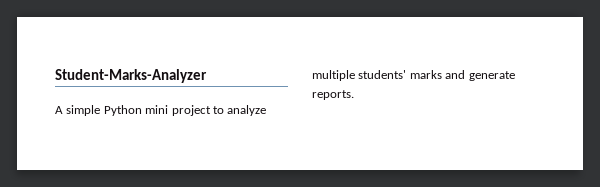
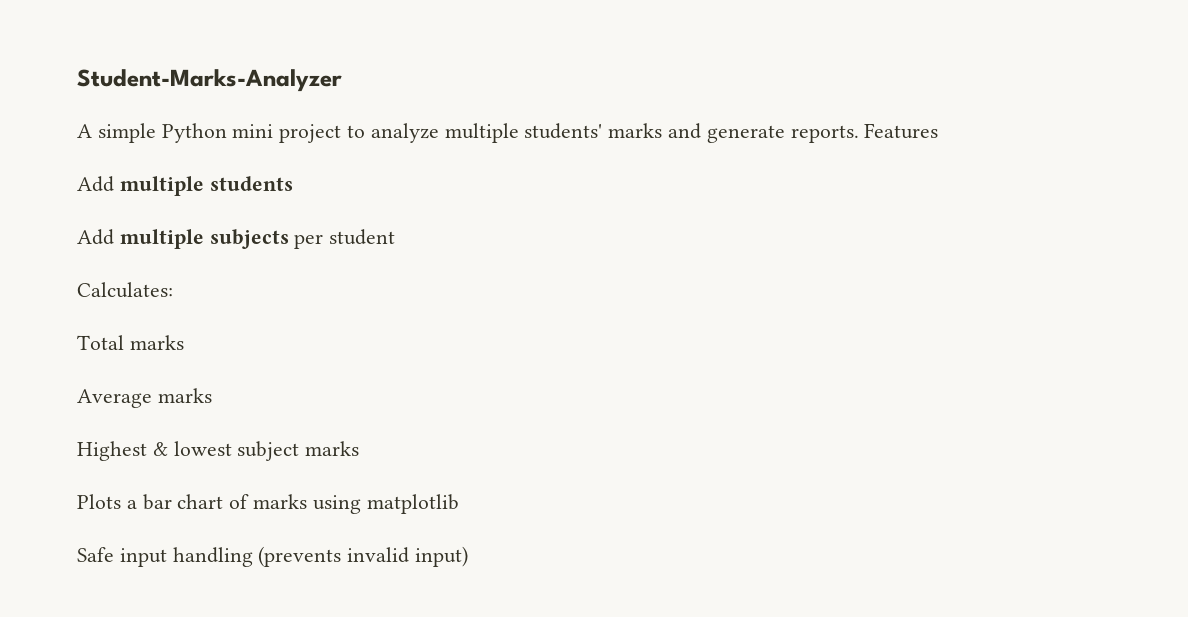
(354, 95) none -> [864,123,939,139] [77,176,293,196] [77,229,396,249] [77,282,173,298] [77,335,184,350] [77,388,212,408] [77,441,360,461] [77,494,459,514] [77,546,469,567] Features // Add multiple students // Add multiple subjects per student // Calculates: // Total marks // Average marks // Highest & lowest subject marks // Plots a bar chart of marks using matplotlib // Safe input handling (prevents invalid input)

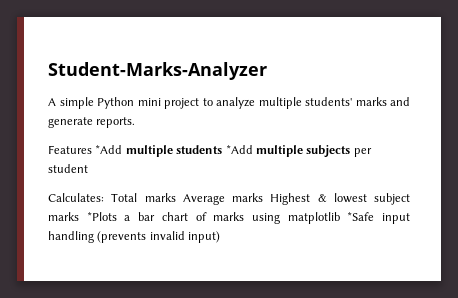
(859, 134) none -> (136, 122) //
[77,176,114,192] // Add -> [95,145,123,154] *Add
[77,229,114,245] // Add -> [225,145,253,154] *Add
(173, 290) // -> (104, 197) none
(184, 342) // -> (176, 197) none
(212, 395) // -> (263, 197) none
[77,494,121,509] // Plots -> [86,212,117,221] *Plots
[77,547,114,562] // Safe -> [347,212,375,221] *Safe

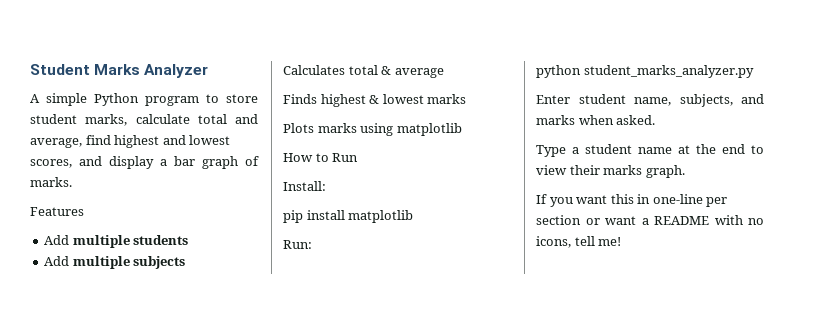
[48,62,267,80] Student-Marks-Analyzer -> [30,64,209,78] Student Marks Analyzer
[137,97,410,109] [48,117,136,128] mini project to analyze multiple students' marks and generate reports. -> [145,94,258,106] [30,114,258,126] [30,135,231,148] [30,156,259,169] [30,177,72,187] program to store student marks, calculate total and average, find highest and lowest scores, and display a bar graph of marks.
[95,145,123,154] *Add -> [44,235,70,245] // Add
[225,145,253,154] *Add -> [44,256,70,266] // Add
[353,148,372,157] [48,164,88,173] [48,193,311,205] per student // Calculates: Total marks Average marks Highest -> [283,65,444,78] [283,94,366,107] // Calculates total & average // Finds highest
[374,193,410,205] [48,212,410,224] [48,231,221,243] subject marks *Plots a bar chart of marks using matplotlib *Safe input handling (prevents invalid input) -> [427,94,467,104] [283,123,462,136] [283,153,359,162] [283,181,326,191] [283,210,414,223] [283,240,312,249] [536,65,754,78] [536,94,764,107] [536,115,656,125] [536,144,764,157] [536,165,685,178] [536,194,728,207] [536,215,764,225] [536,236,622,248] marks // Plots marks using matplotlib // How to Run // Install: // pip install matplotlib // Run: // python student_marks_analyzer.py // Enter student name, subjects, and marks when asked. // Type a student name at the end to view their marks graph. // If you want this in one-line per section or want a README with no icons, tell me!

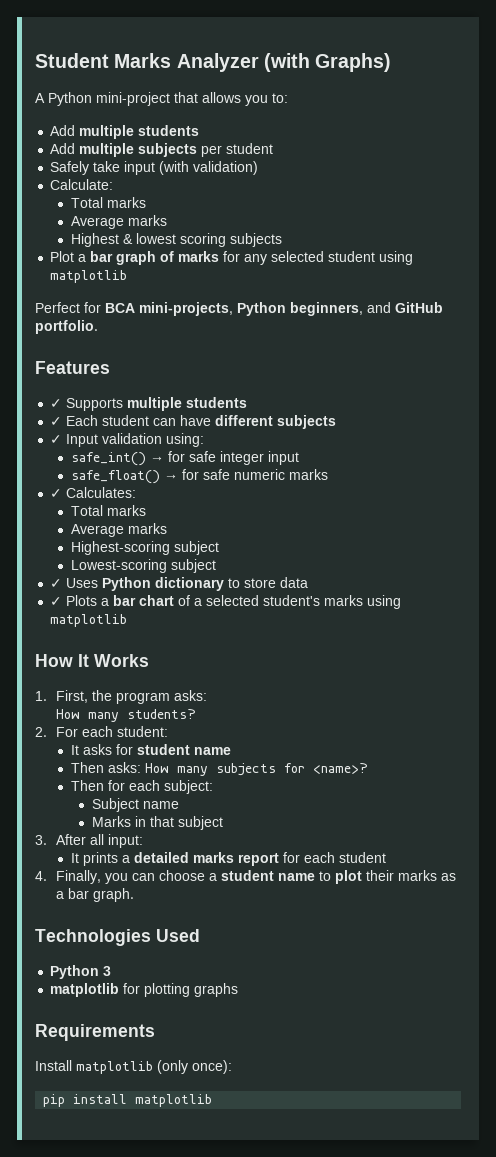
(209, 71) none -> [263,53,392,72] (with Graphs)
[46,93,258,106] [30,114,258,126] [30,135,231,148] [30,156,259,169] [30,177,72,187] [30,207,84,216] simple Python program to store student marks, calculate total and average, find highest and lowest scores, and display a bar graph of marks. // Features -> [48,92,288,106] Python mini-project that allows you to:
[283,65,444,78] [283,94,467,107] [283,123,462,136] [283,153,359,162] [283,181,326,191] [283,210,414,223] [283,240,312,249] [536,65,754,78] [536,94,764,107] [536,115,656,125] [536,144,764,157] [536,165,685,178] [536,194,728,207] [536,215,764,225] [536,236,622,248] // Calculates total & average // Finds highest & lowest marks // Plots marks using matplotlib // How to Run // Install: // pip install matplotlib // Run: // python student_marks_analyzer.py // Enter student name, subjects, and marks when asked. // Type a student name at the end to view their marks graph. // If you want this in one-line per section or want a README with no icons, tell me! -> [201,143,274,157] [50,161,259,175] [50,179,114,190] [70,197,146,208] [70,215,167,229] [70,233,282,247] [50,251,414,265] [50,270,128,283] [35,302,443,316] [35,320,98,334] [35,361,110,374] [50,397,248,411] [50,415,337,429] [50,433,205,447] [70,451,299,466] [70,469,328,484] [50,487,137,498] [70,505,146,516] [70,523,167,537] [70,541,219,555] [70,559,216,573] [50,577,309,591] [50,595,402,609] [50,614,128,627] [35,654,149,667] [35,690,207,704] [55,709,196,722] [35,726,168,737] [70,744,231,755] [70,762,368,776] [70,780,213,794] [91,798,179,812] [91,816,223,830] [35,834,143,848] [70,852,386,866] [35,870,456,884] [55,888,134,902] [35,929,200,946] [50,965,112,979] [50,983,239,997] [35,1024,155,1041] [35,1060,232,1074] [43,1094,213,1107] per student // Safely take input (with validation) // Calculate: // Total marks // Average marks // Highest & lowest scoring subjects // Plot a bar graph of marks for any selected student using matplotlib // Perfect for BCA mini-projects, Python beginners, and GitHub portfolio. // Features // ✓ Supports multiple students // ✓ Each student can have different subjects // ✓ Input validation using: // safe_int() → for safe integer input // safe_float() → for safe numeric marks // ✓ Calculates: // Total marks // Average marks // Highest-scoring subject // Lowest-scoring subject // ✓ Uses Python dictionary to store data // ✓ Plots a bar chart of a selected student's marks using matplotlib // How It Works // 1. First, the program asks: // How many students? // 2. For each student: // It asks for student name // Then asks: How many subjects for <name>? // Then for each subject: // Subject name // Marks in that subject // 3. After all input: // It prints a detailed marks report for each student // 4. Finally, you can choose a student name to plot their marks as a bar graph. // Technologies Used // Python 3 // matplotlib for plotting graphs // Requirements // Install matplotlib (only once): // pip install matplotlib

